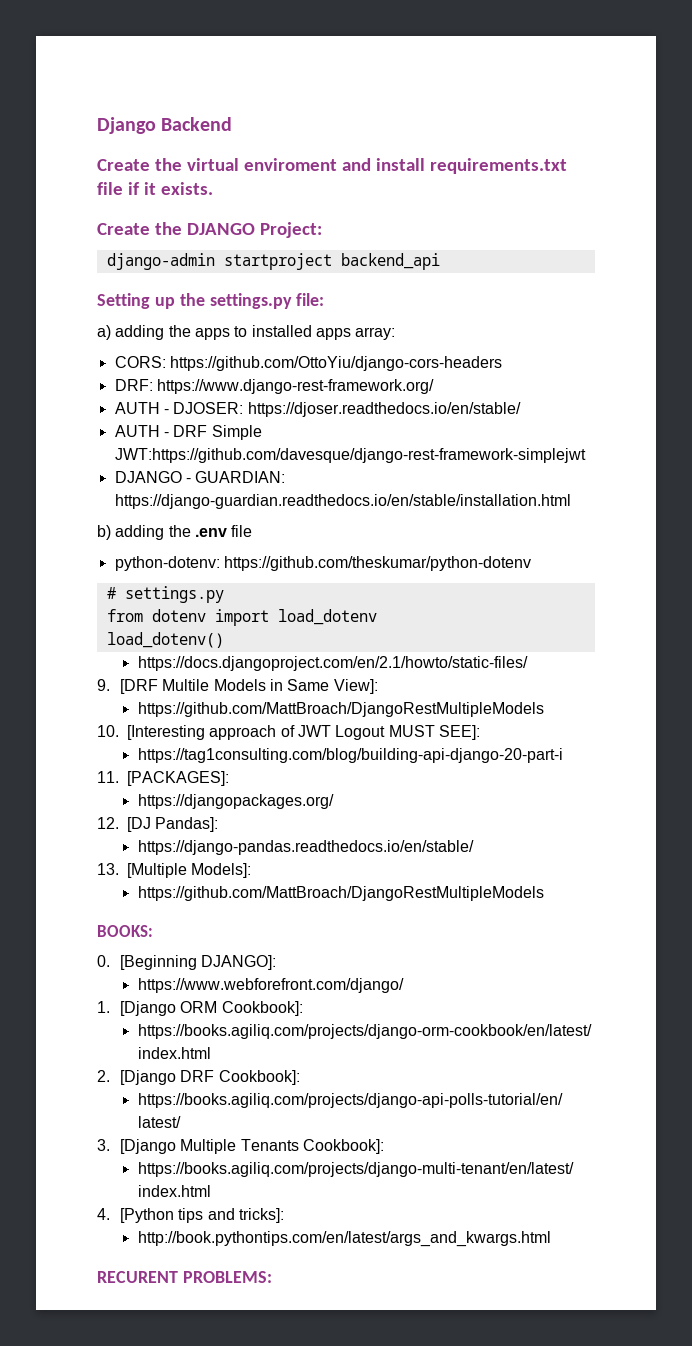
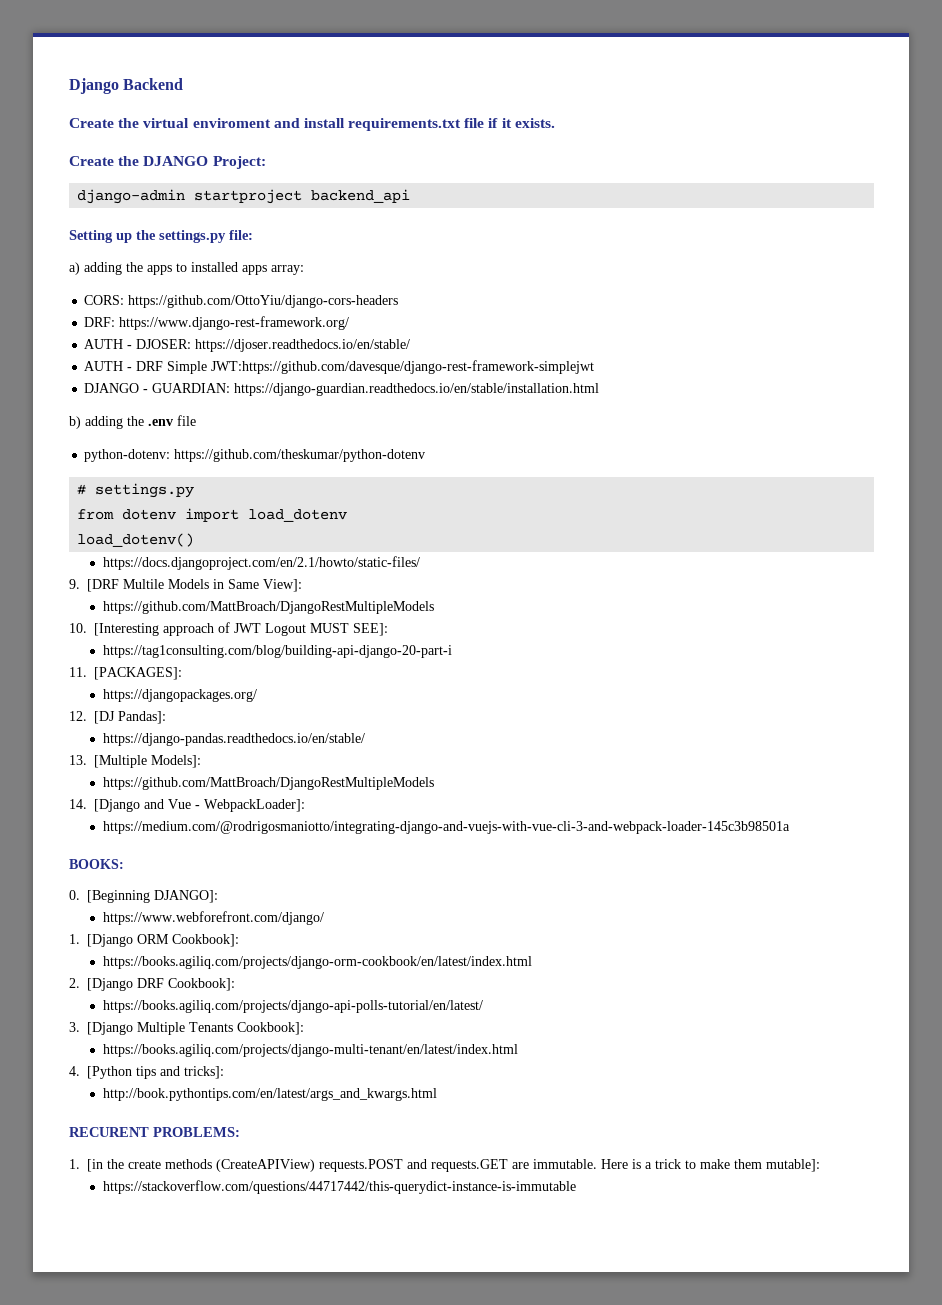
(544, 893) none -> [69,799,305,812] [102,821,790,834] // 14. [Django and Vue - WebpackLoader]: // https://medium.com/@rodrigosmaniotto/integrating-django-and-vuejs-with-vue-cli-3-and-webpack-loader-145c3b98501a
(272, 1277) none -> [69,1159,821,1172] [102,1180,576,1194] // 1. [in the create methods (CreateAPIView) requests.POST and requests.GET are immutable. Here is a trick to make them mutable]: // https://stackoverflow.com/questions/44717442/this-querydict-instance-is-immutable

